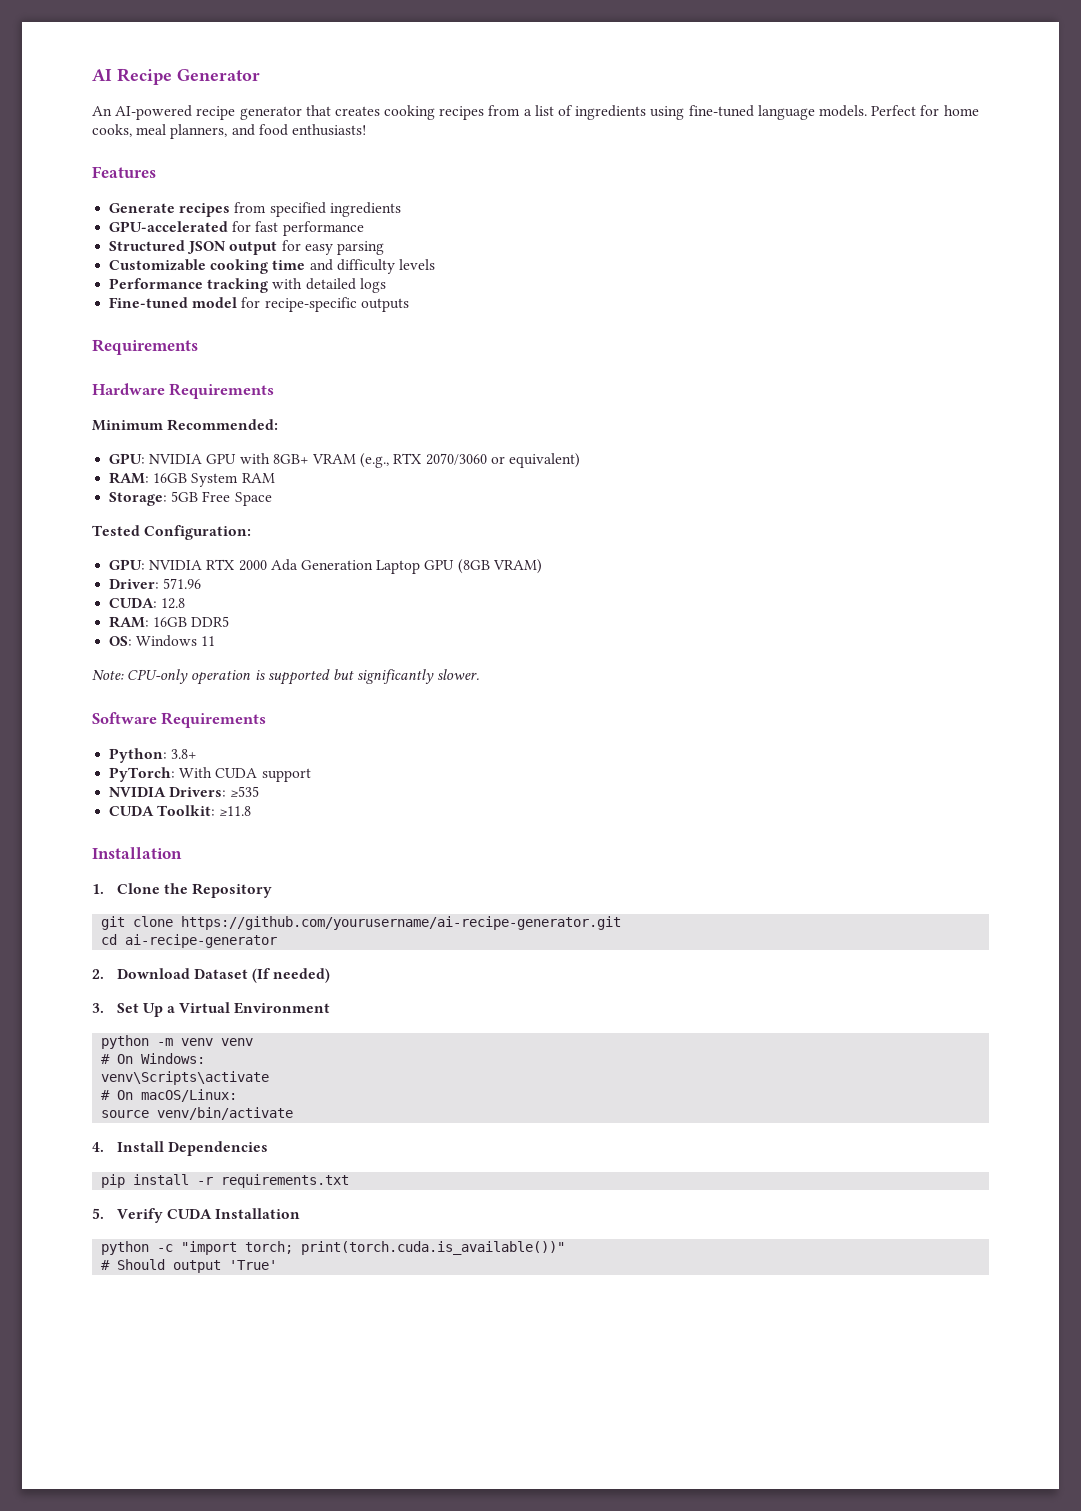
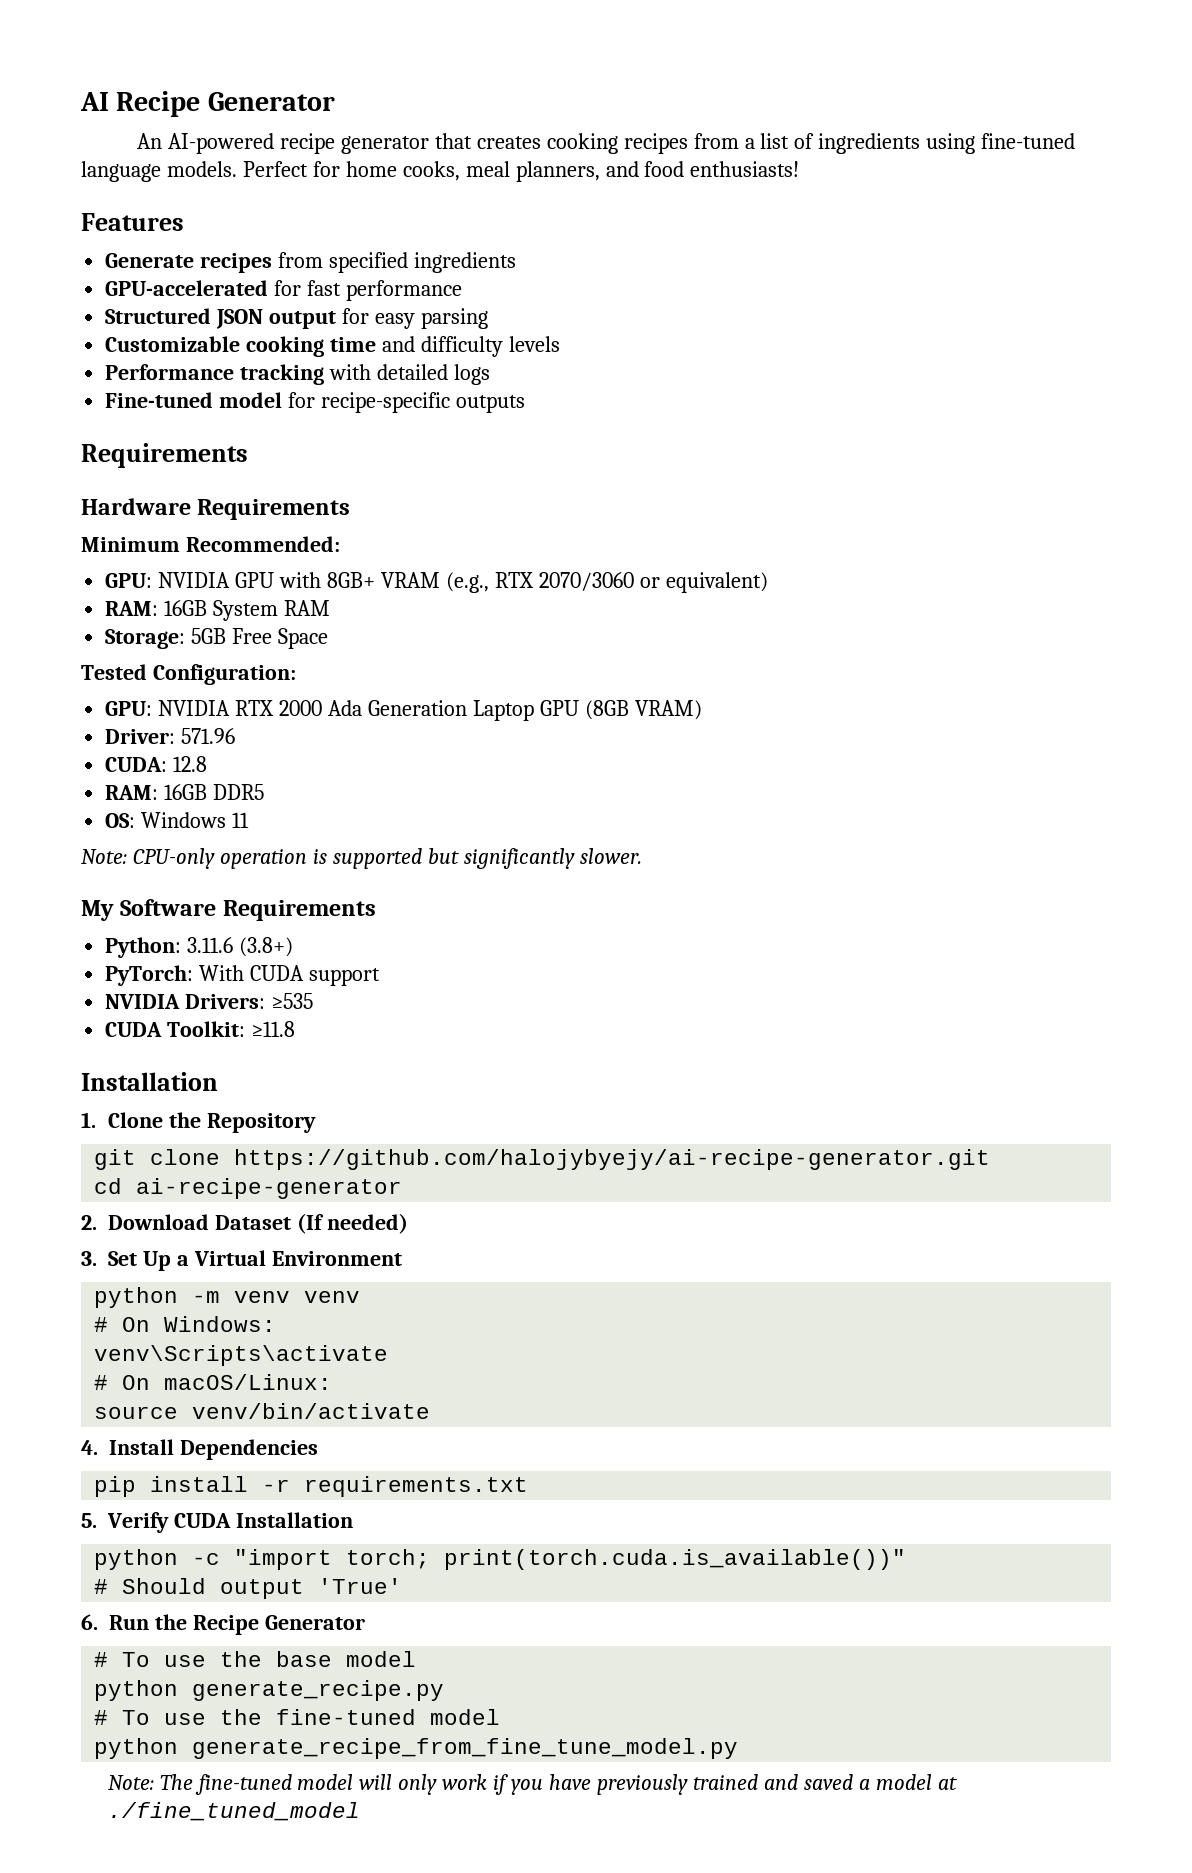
(480, 674) none -> [81,900,114,921] My
[171,749,198,759] 3.8+ -> [187,937,294,957] 3.11.6 (3.8+)
[181,916,622,930] https://github.com/yourusername/ai-recipe-generator.git -> [234,1149,991,1170] https://github.com/halojybyejy/ai-recipe-generator.git
(278, 1265) none -> [81,1614,365,1635] [94,1651,417,1667] [94,1680,445,1701] [94,1709,501,1725] [94,1738,739,1759] [107,1774,957,1795] [107,1802,360,1821] // 6. Run the Recipe Generator // # To use the base model // python generate_recipe.py // # To use the fine-tuned model // python generate_recipe_from_fine_tune_model.py // Note: The fine-tuned model will only work if you have previously trained and saved a model at ./fine_tuned_model

